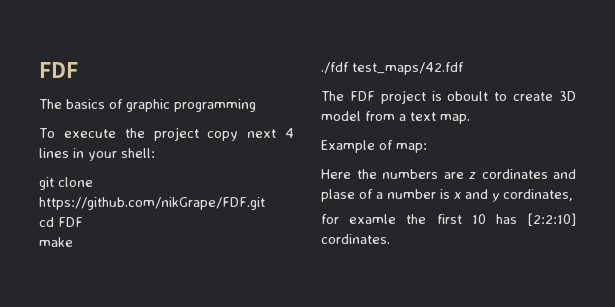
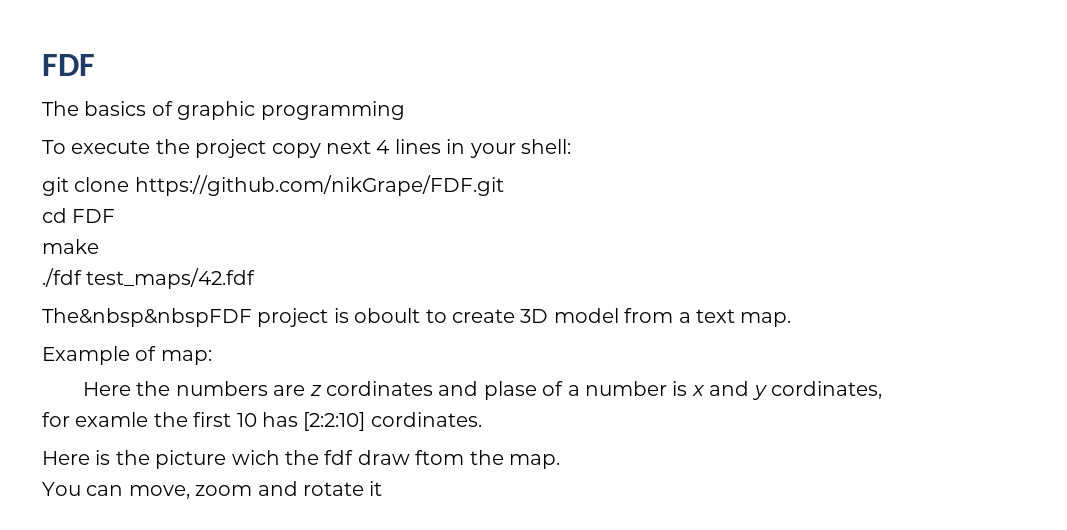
[321,91,375,101] The FDF -> [42,308,252,327] The&nbsp&nbspFDF
(390, 239) none -> [42,450,560,469] [42,481,383,499] // Here is the picture wich the fdf draw ftom the map. // You can move, zoom and rotate it

